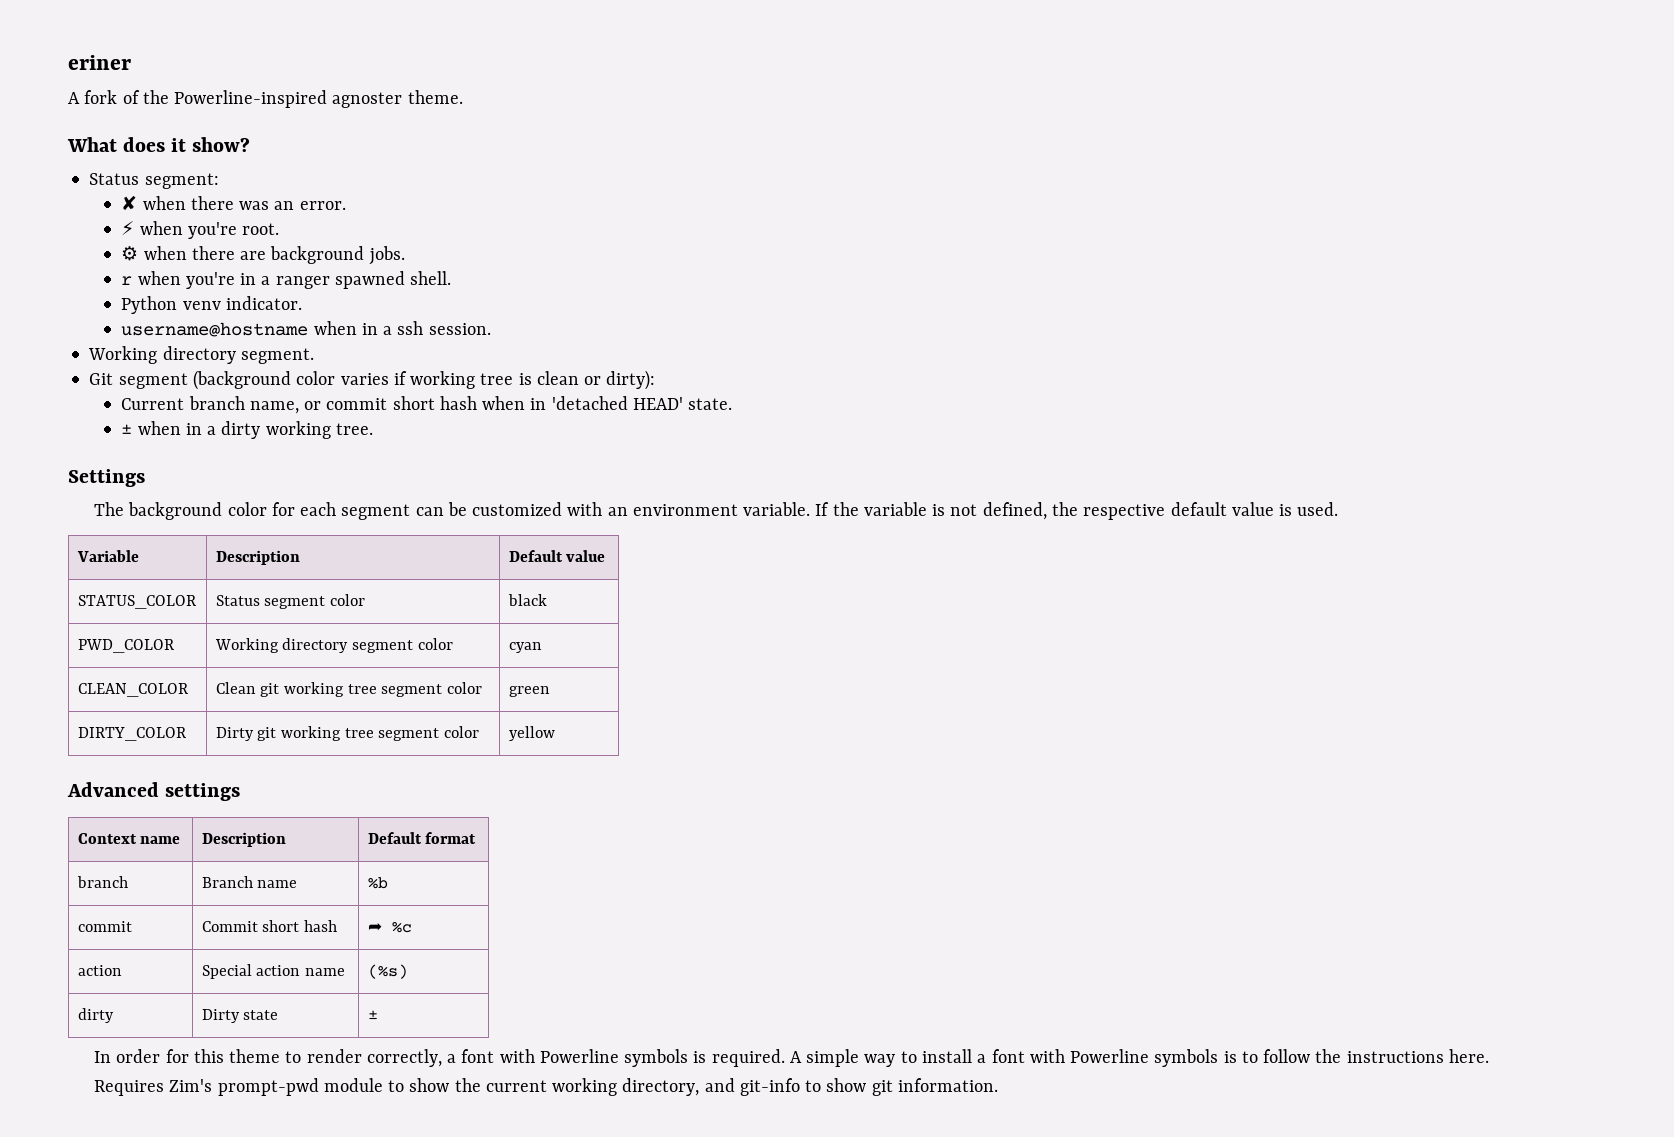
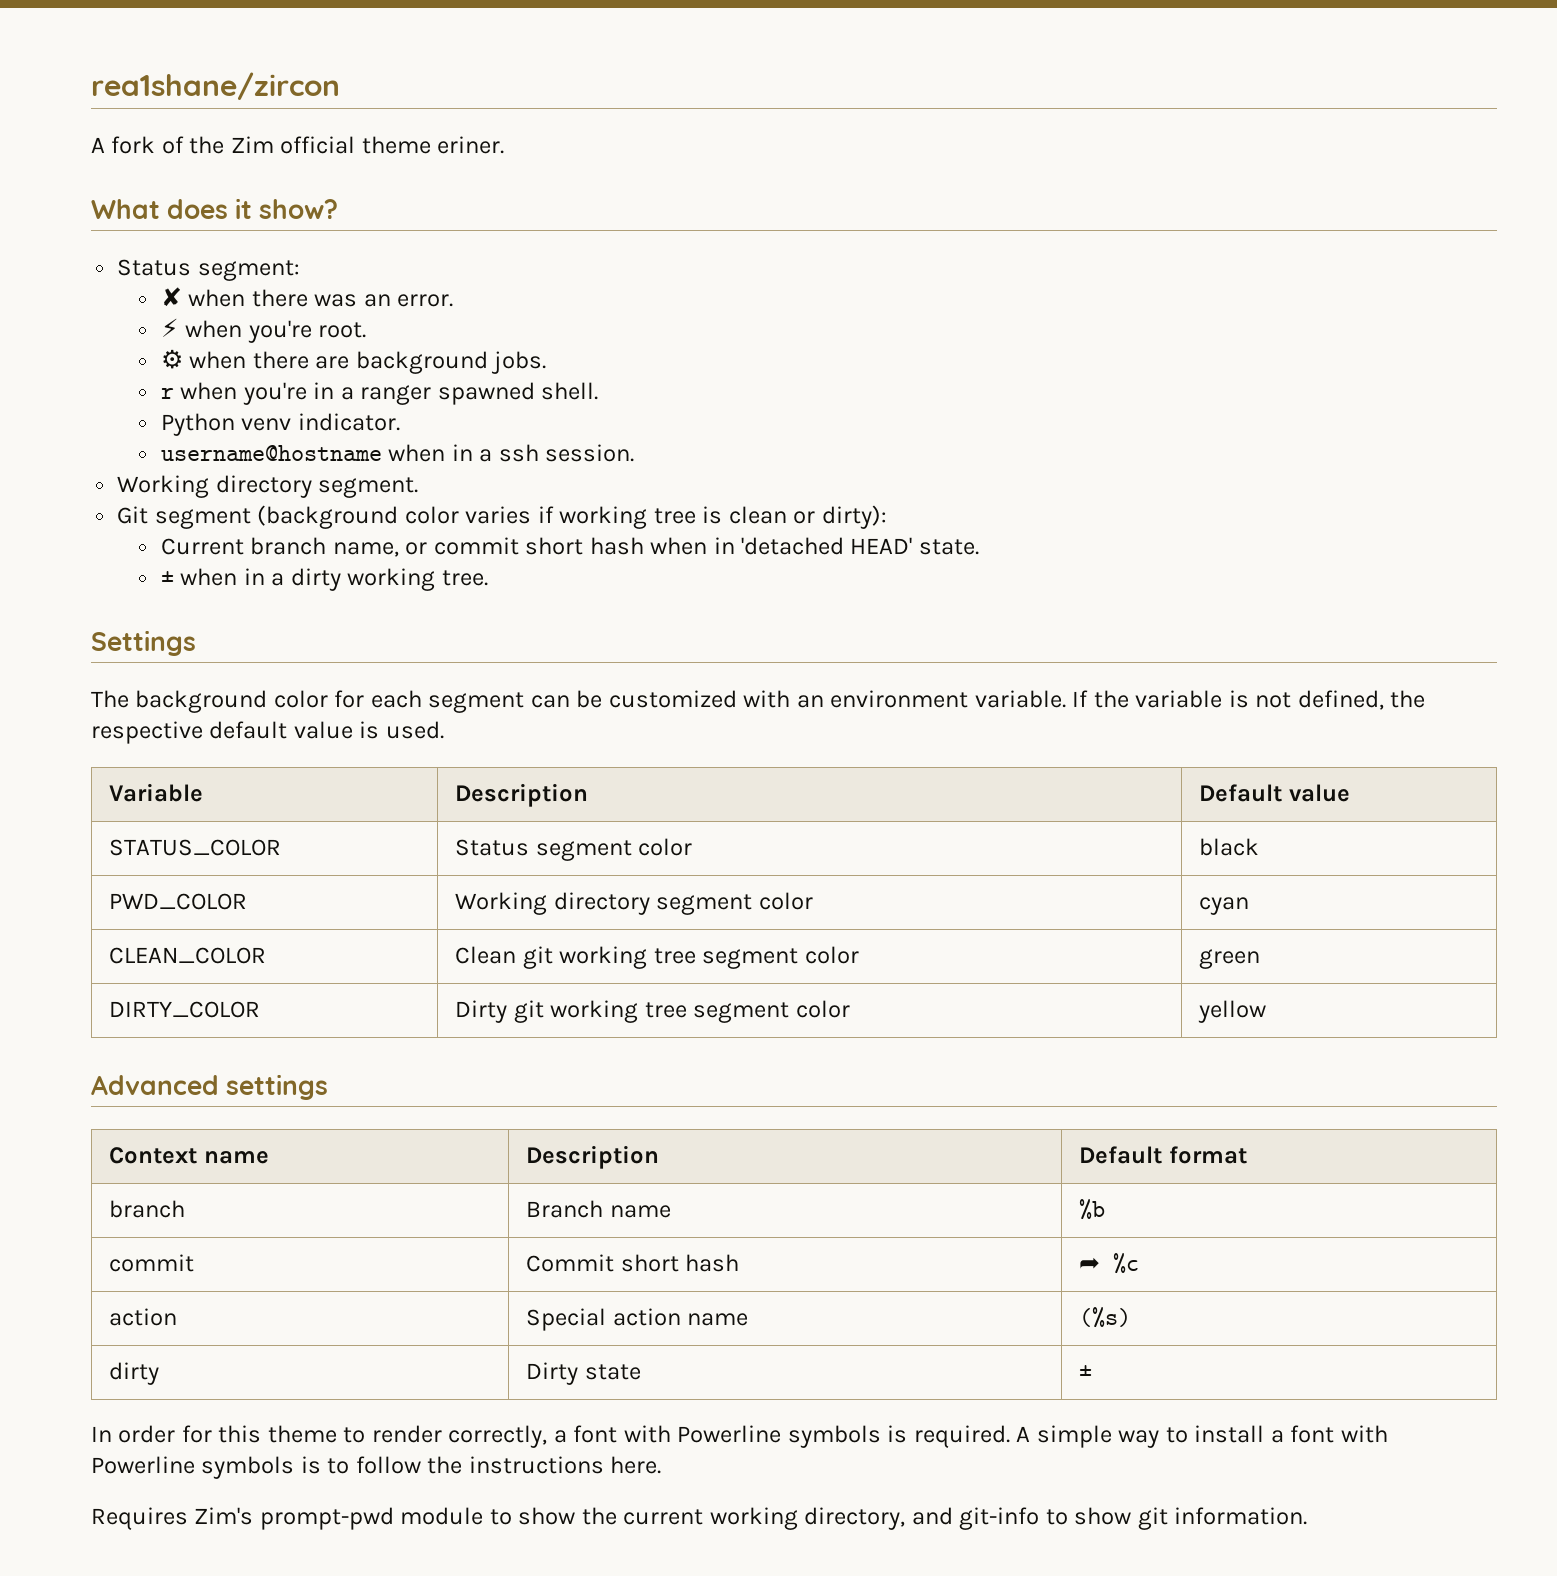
[68,55,131,70] eriner -> [91,72,340,100] rea1shane/zircon
[174,90,463,108] Powerline-inspired agnoster theme. -> [230,136,505,154] Zim official theme eriner.

